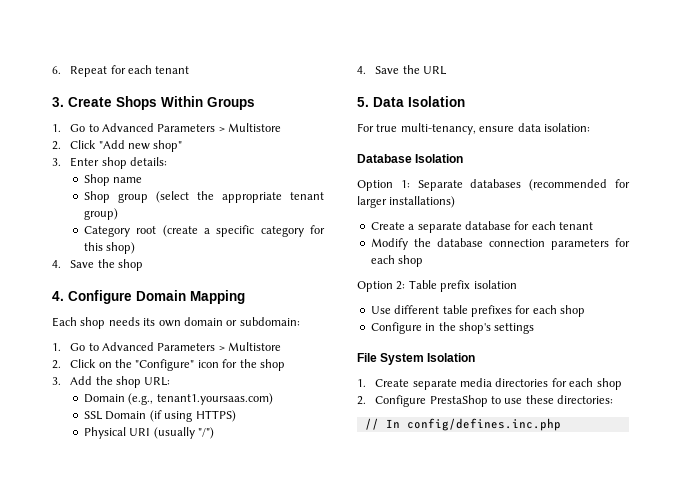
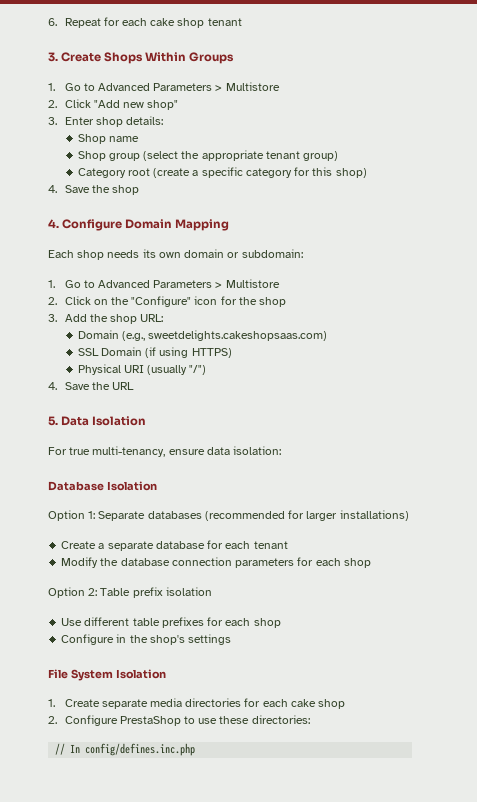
(153, 69) none -> [150,18,205,28] cake shop
[156,393,273,405] tenant1.yoursaas.com) -> [148,330,328,341] sweetdelights.cakeshopsaas.com)
(594, 382) none -> [290,699,316,707] cake

